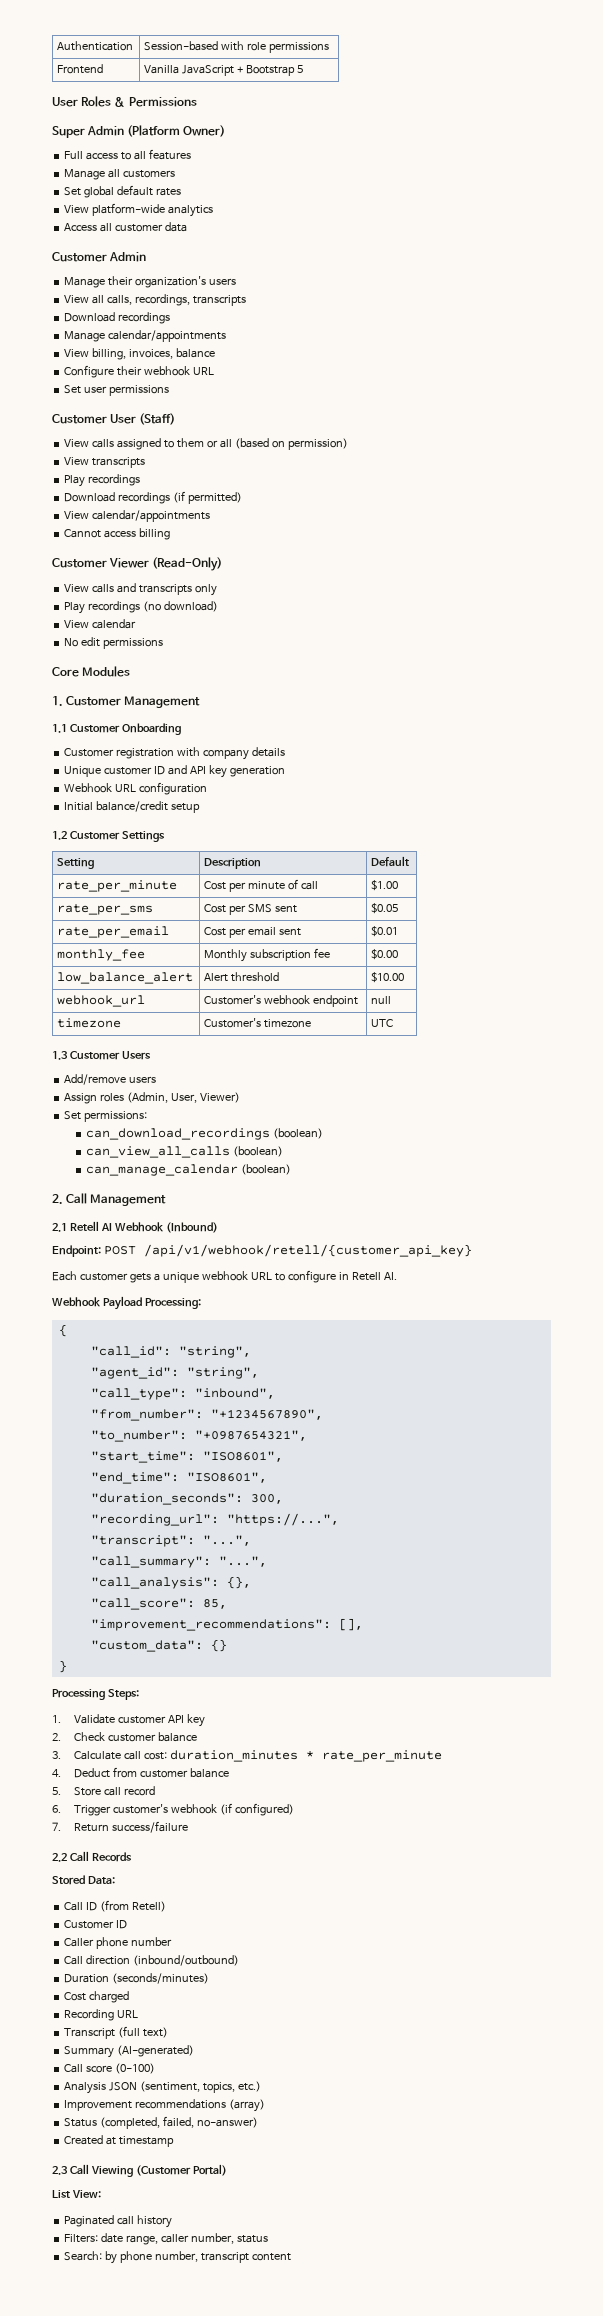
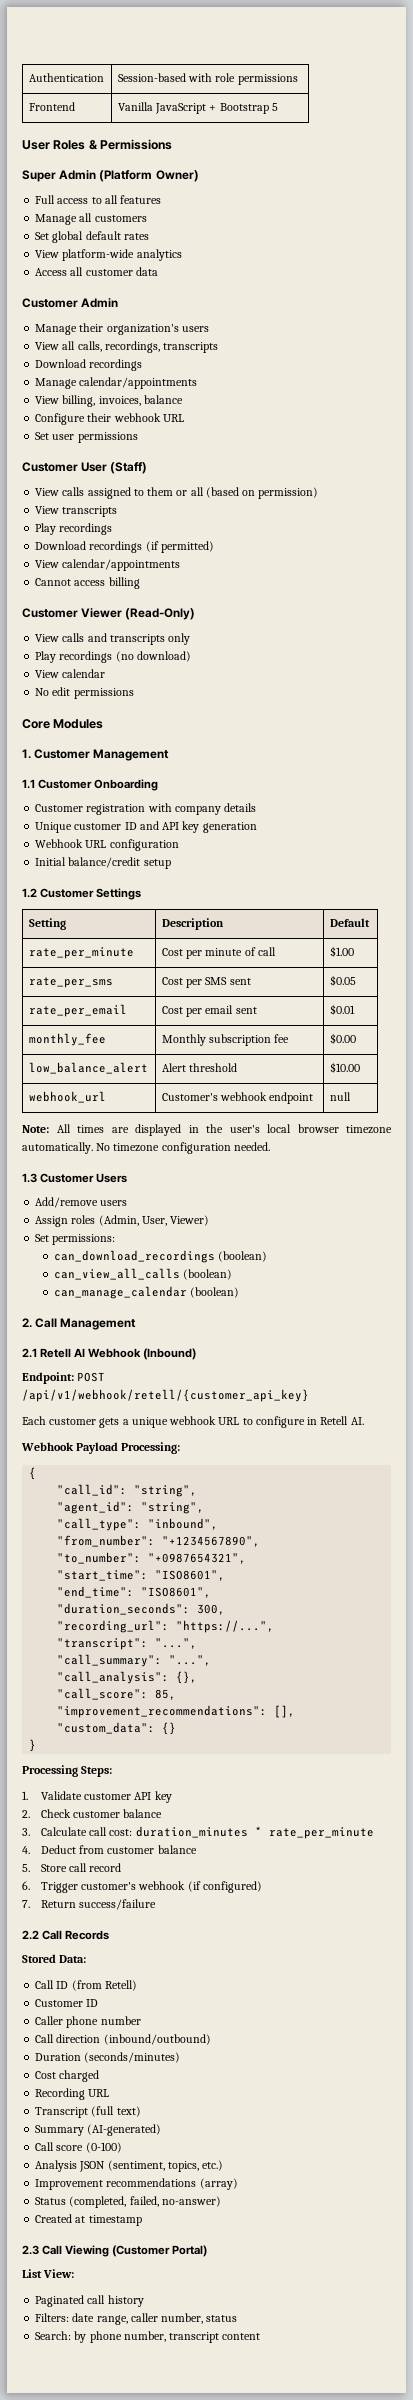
[57,1018,122,1028] [204,1018,312,1028] [371,1019,394,1027] // timezone | Customer's timezone | UTC -> [22,1124,392,1136] [22,1142,270,1154] // Note: All times are displayed in the user's local browser timezone automatically. No timezone configuration needed.

